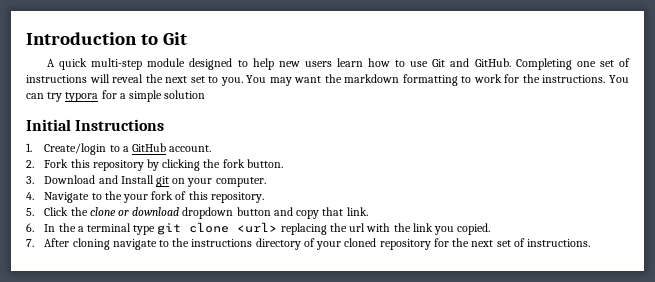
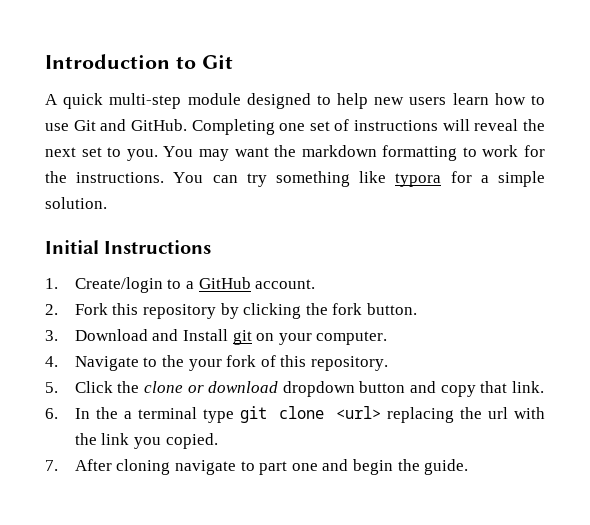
(63, 97) none -> [275,171,387,187] something like
[164,90,206,99] solution -> [45,197,107,209] solution.
[172,238,591,250] the instructions directory of your cloned repository for the next set of instructions. -> [259,459,469,475] part one and begin the guide.

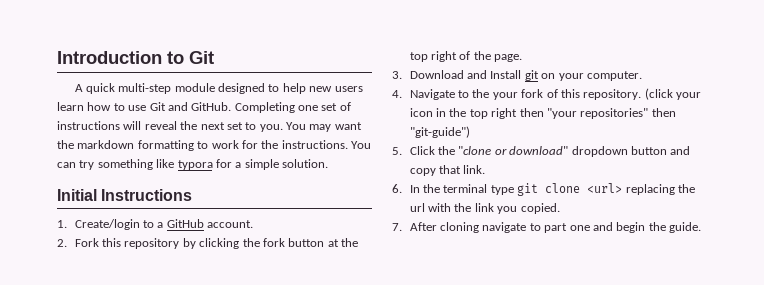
[366,303,417,315] button. -> [288,238,359,247] [409,51,523,62] button at the top right of the page.
(388, 363) none -> [644,88,702,100] [409,108,676,119] [409,126,470,138] (click your icon in the top right then "your repositories" then "git-guide")
[143,381,279,393] clone or download -> [458,146,569,155] "clone or download"
[123,411,132,419] a -> (441, 188) none

